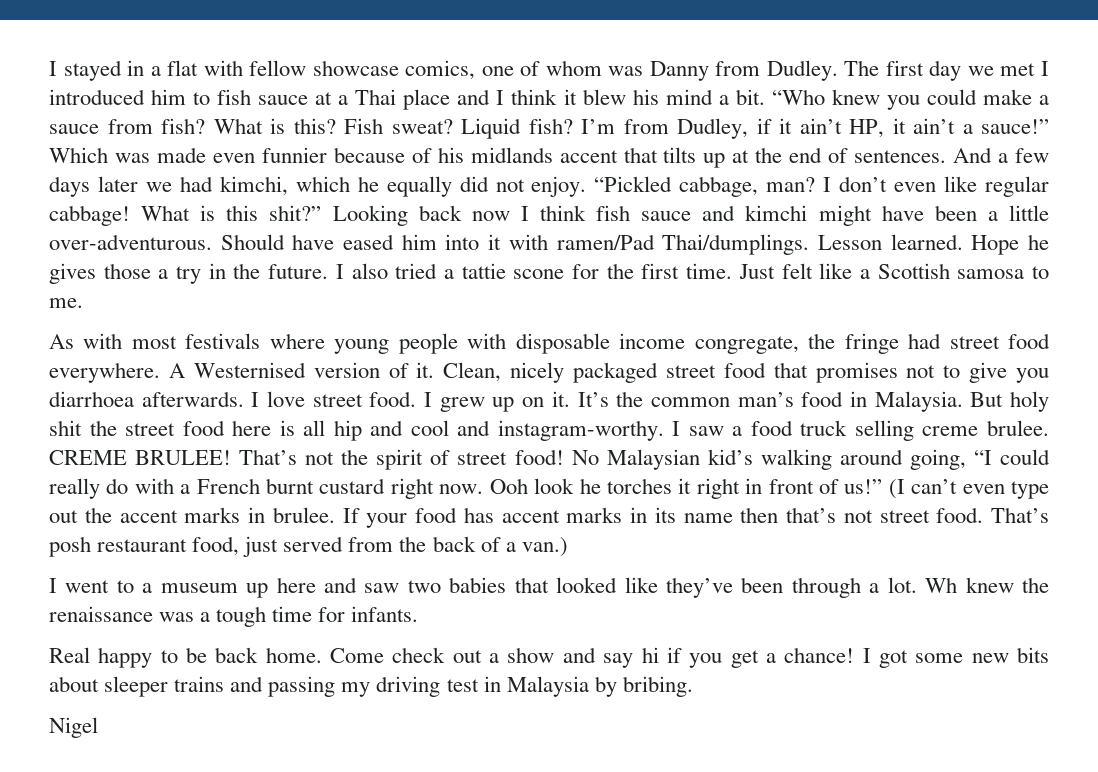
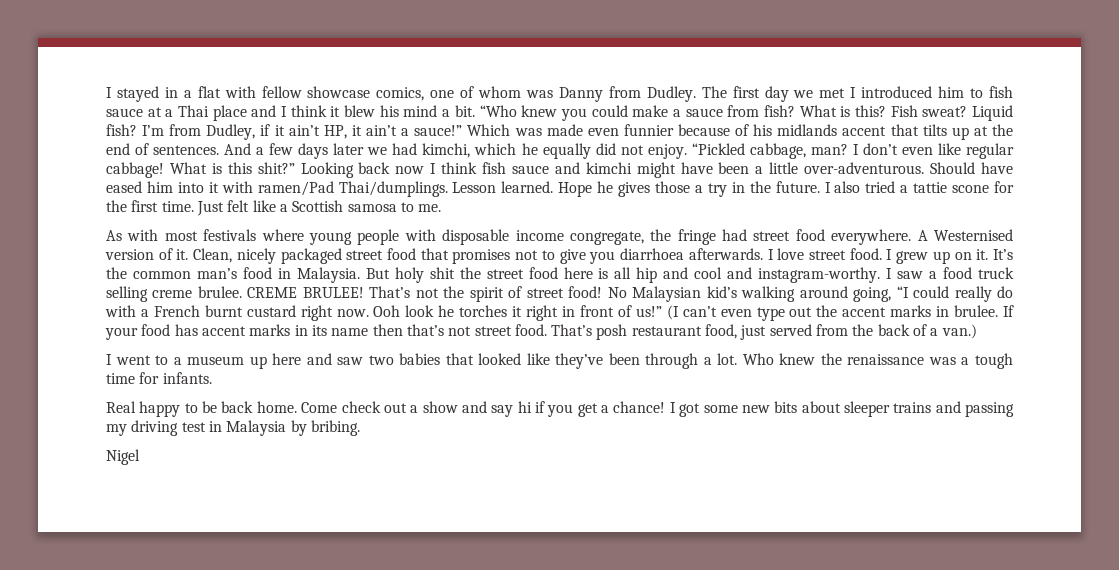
[925,577,958,593] Wh -> [742,353,774,365] Who

